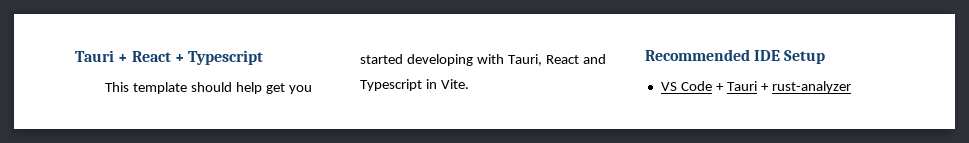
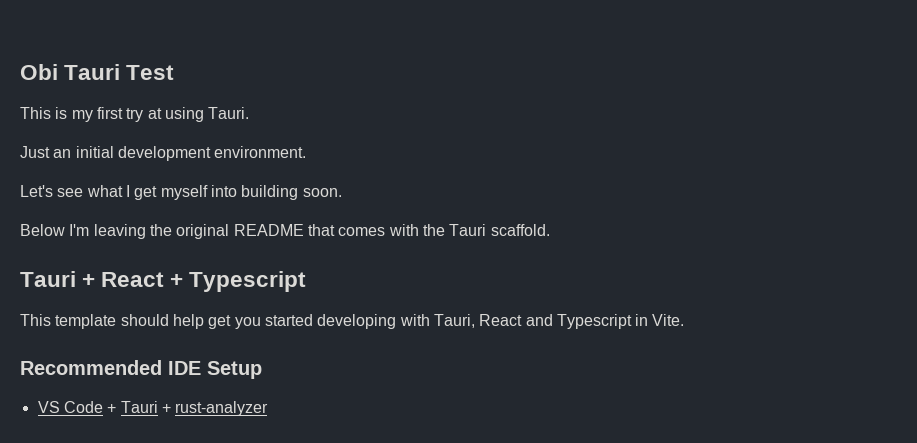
(75, 56) none -> [20,64,175,80] [20,107,250,122] [20,146,307,161] [20,185,342,200] [20,224,550,239] Obi Tauri Test // This is my first try at using Tauri. // Just an initial development environment. // Let's see what I get myself into building soon. // Below I'm leaving the original README that comes with the Tauri scaffold. //

